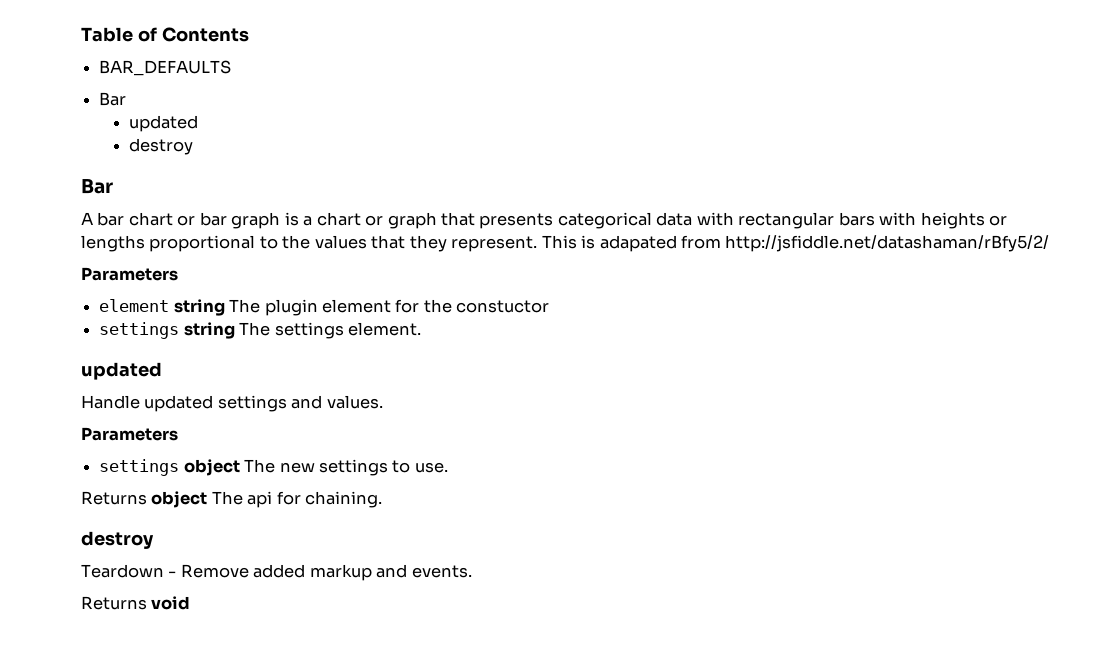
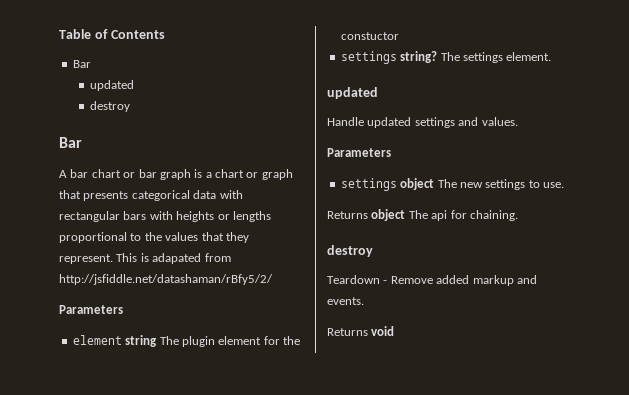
[99,60,232,76] // BAR_DEFAULTS -> (165, 34) none
[183,322,235,339] string -> [400,51,438,63] string?

